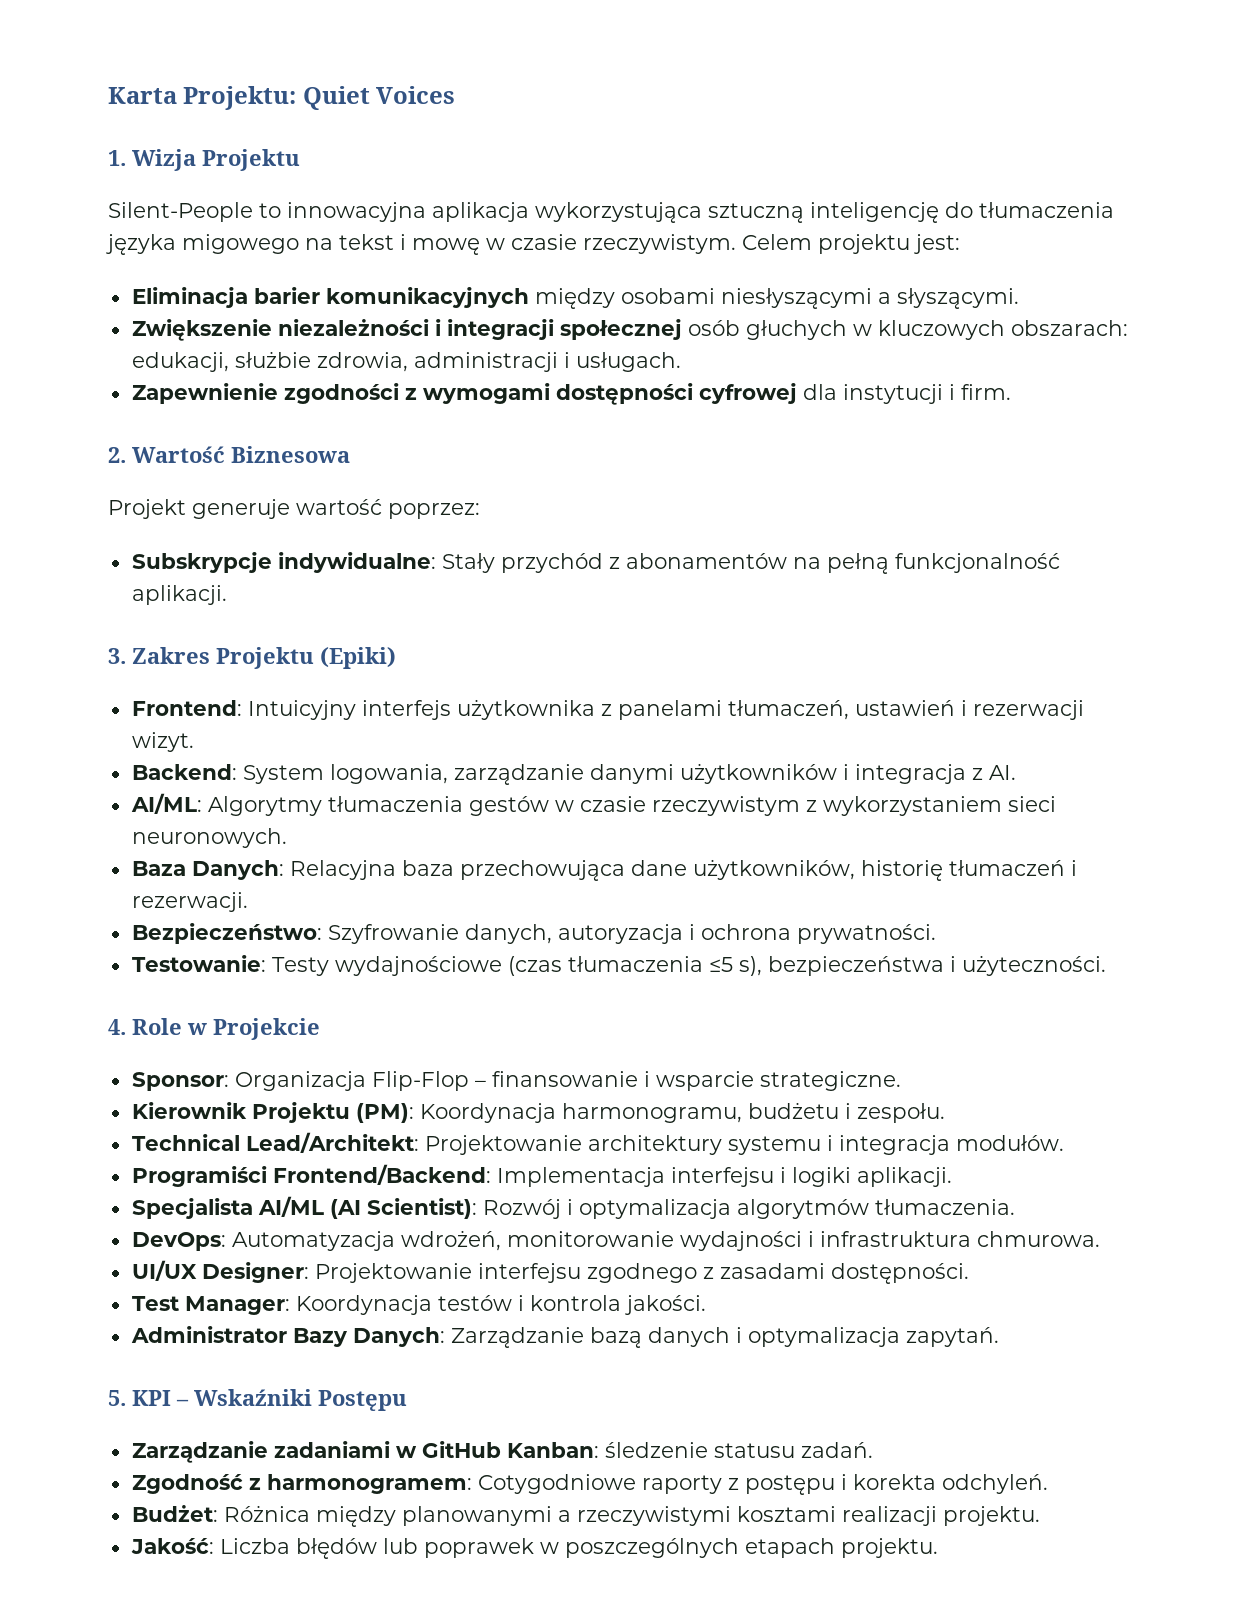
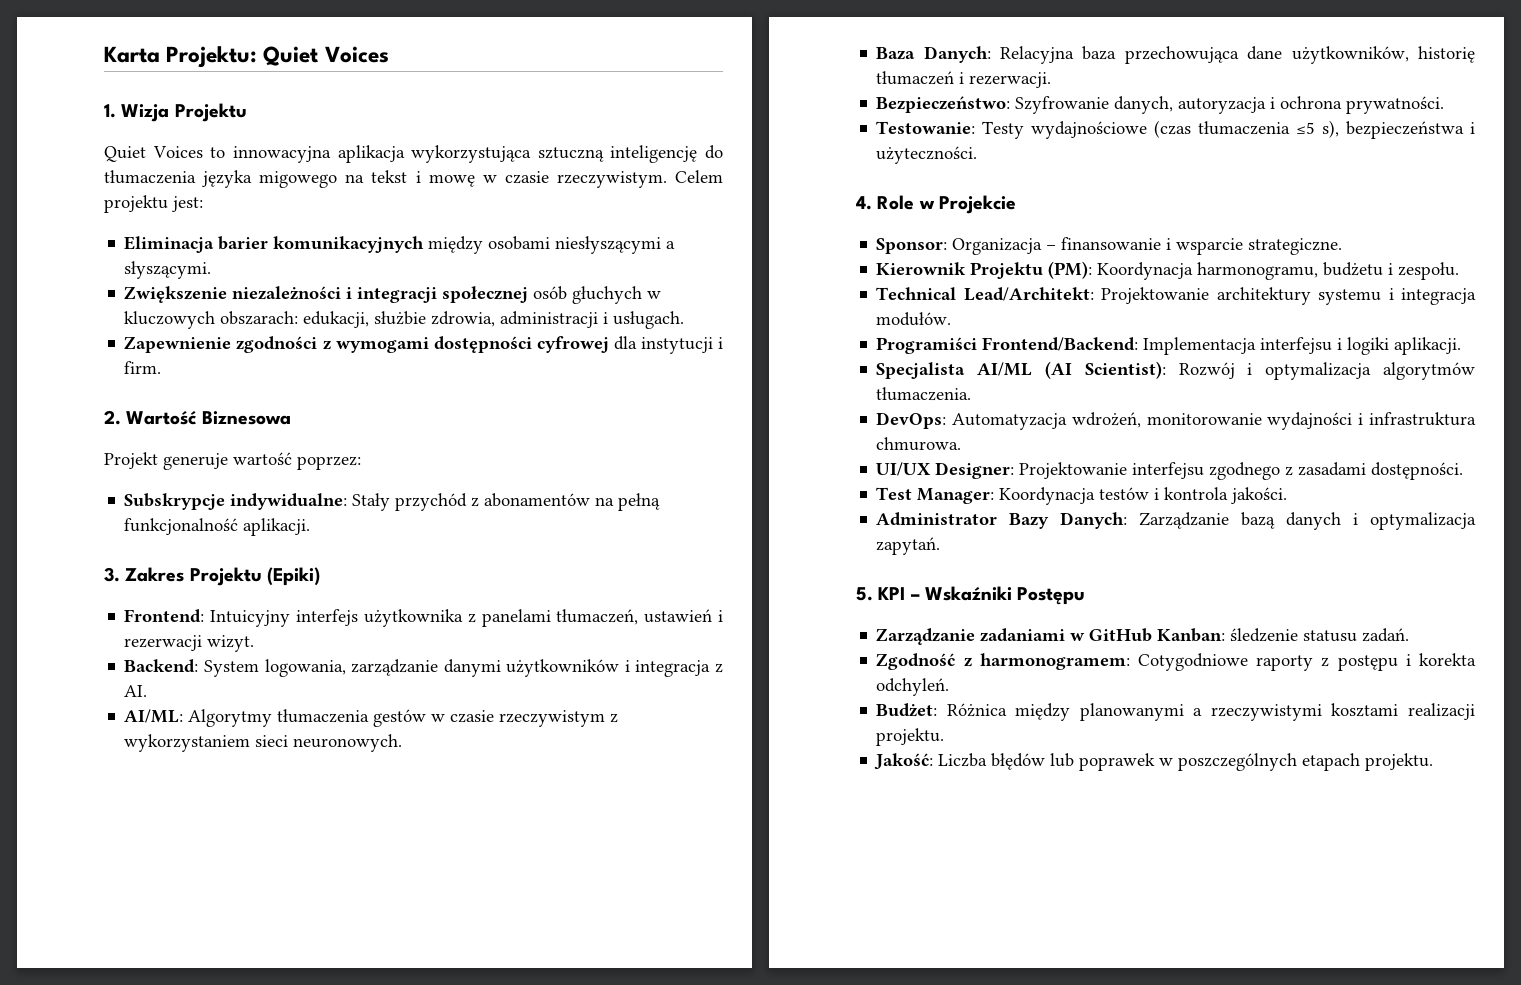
[108,202,253,222] Silent-People -> [104,146,203,162] Quiet Voices
[371,1071,469,1091] Flip-Flop -> (1043, 246) none

